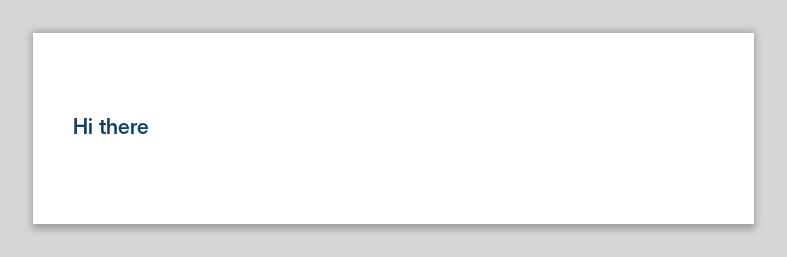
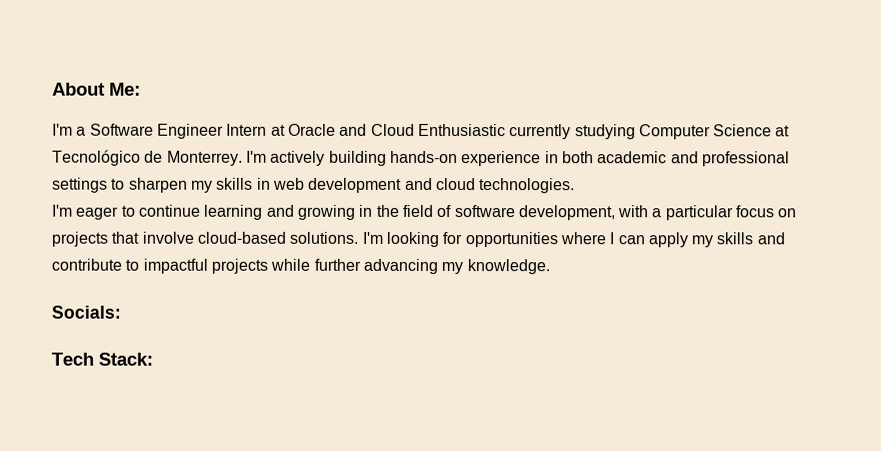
[73,118,149,134] Hi there -> [52,82,141,96] [52,123,791,140] [52,149,790,167] [52,177,576,194] [52,204,798,221] [51,231,785,248] [51,258,550,275] [51,305,121,319] [51,352,153,366] About Me: // I'm a Software Engineer Intern at Oracle and Cloud Enthusiastic currently studying Computer Science at Tecnológico de Monterrey. I'm actively building hands-on experience in both academic and professional settings to sharpen my skills in web development and cloud technologies. // I'm eager to continue learning and growing in the field of software development, with a particular focus on projects that involve cloud-based solutions. I'm looking for opportunities where I can apply my skills and contribute to impactful projects while further advancing my knowledge. // Socials: // Tech Stack:

